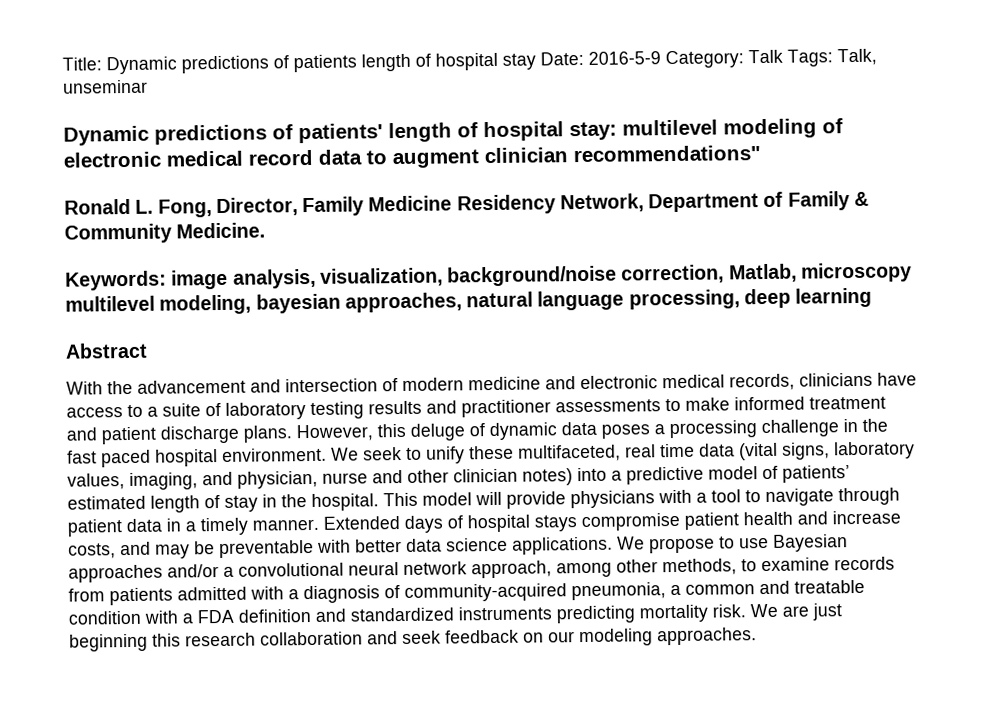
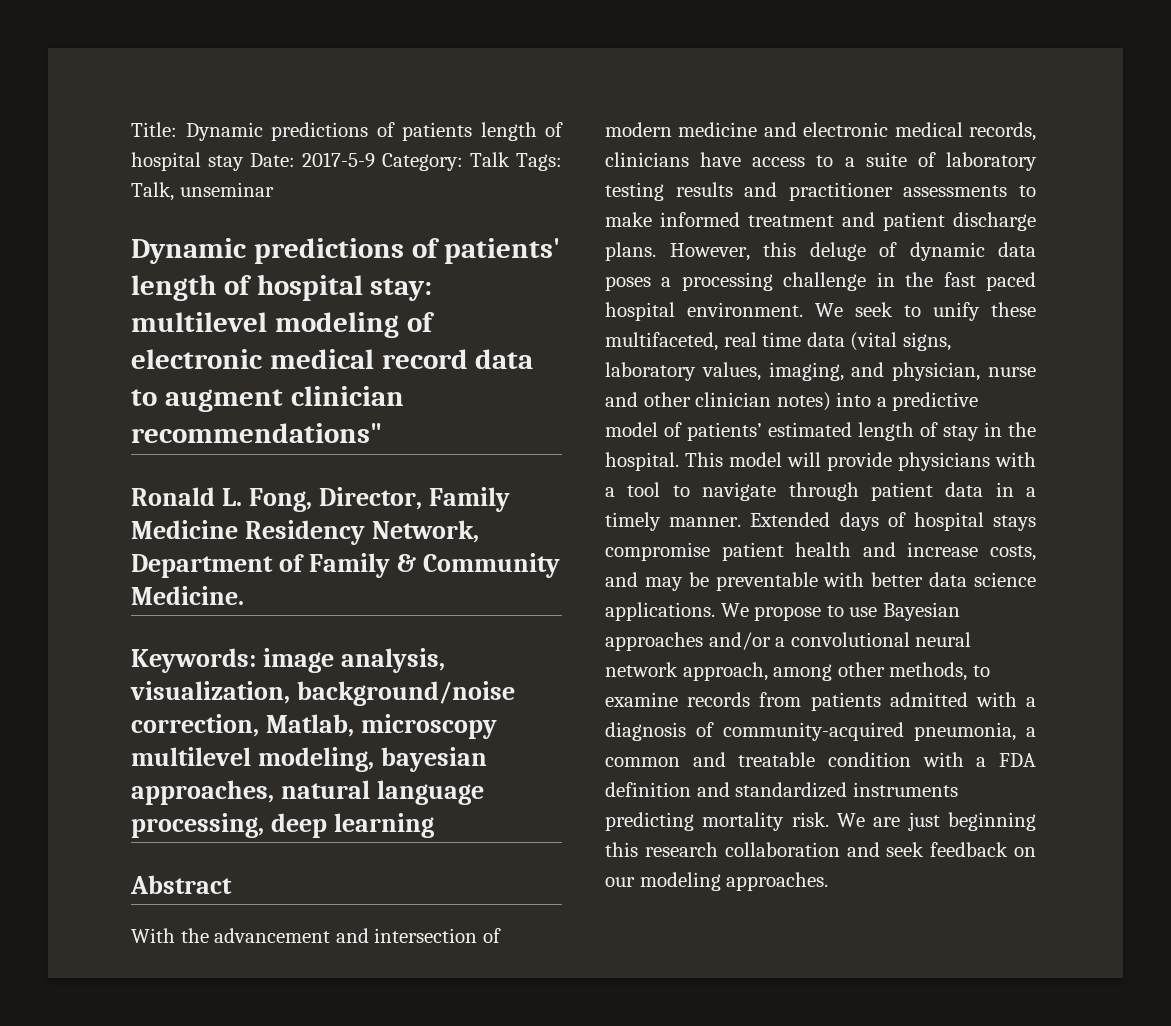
[588,51,661,65] 2016-5-9 -> [302,152,375,168] 2017-5-9

